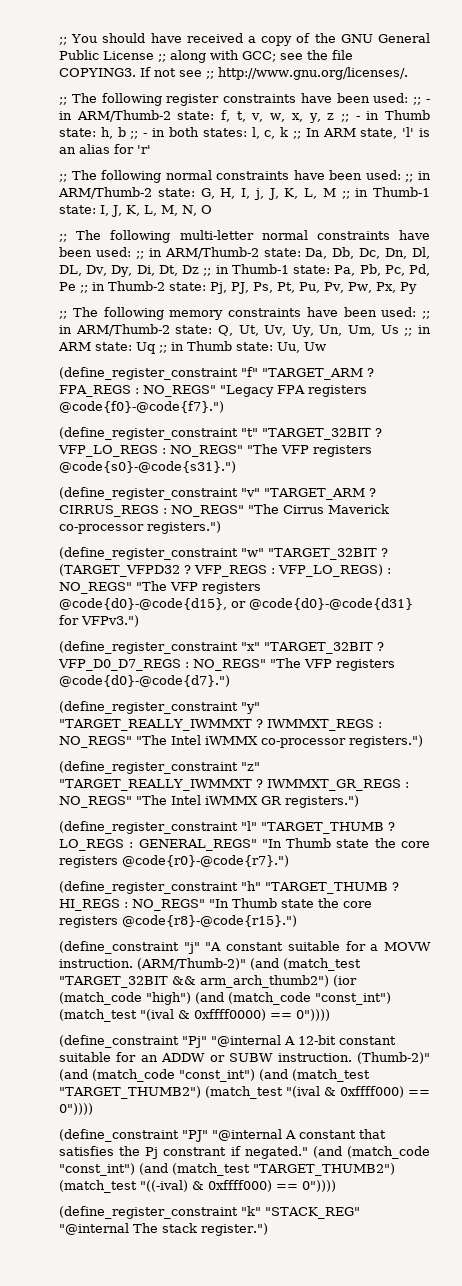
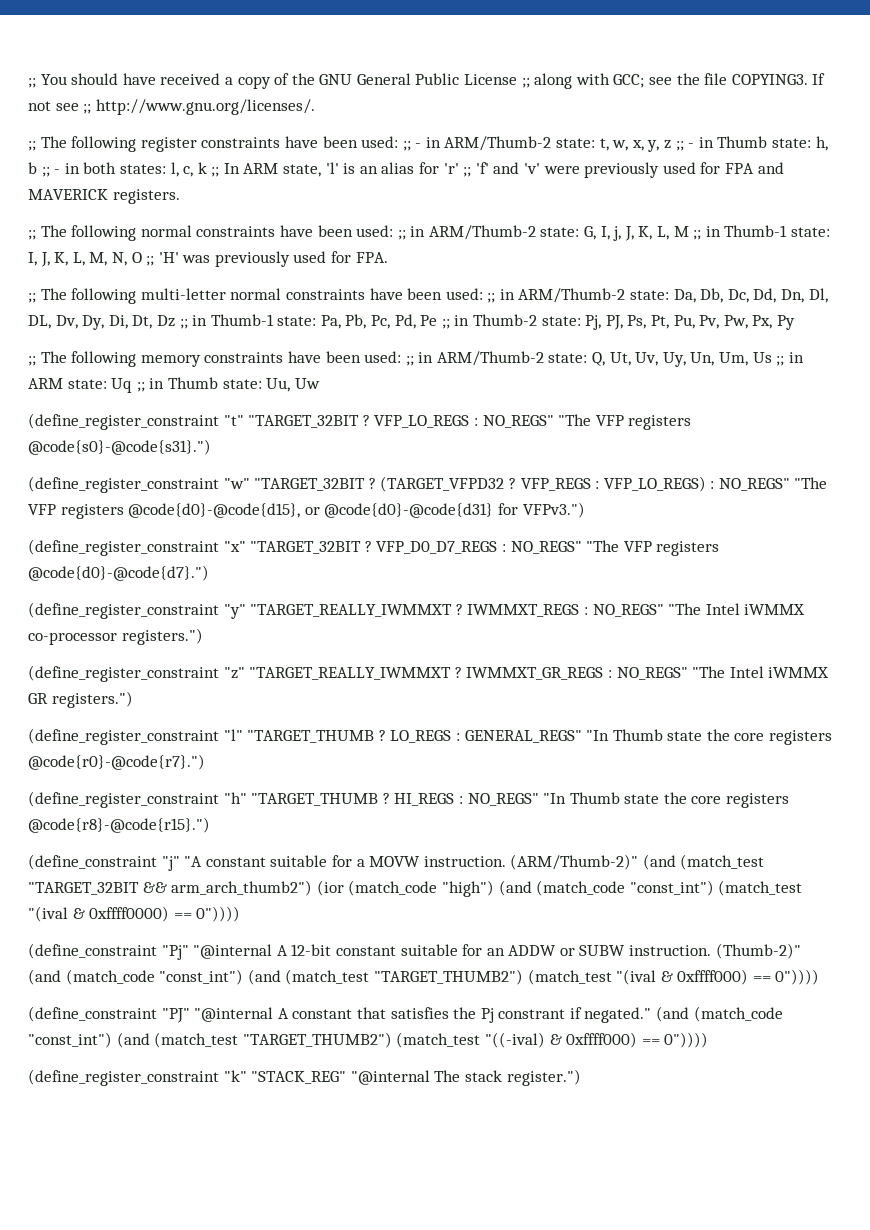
[221,110,264,122] f, t, v, -> [599,138,609,151] t,
(151, 149) none -> [463,162,784,178] [28,189,180,204] ;; 'f' and 'v' were previously used for FPA and MAVERICK registers.
[220,188,236,199] H, -> (597, 233) none
(212, 209) none -> [146,251,388,267] ;; 'H' was previously used for FPA.
(381, 253) none -> [753,288,777,303] Dd,
[59,367,374,380] [59,385,367,397] [59,401,224,413] // (define_register_constraint "f" "TARGET_ARM ? FPA_REGS : NO_REGS" "Legacy FPA registers @code{f0}-@code{f7}.") -> (320, 383) none
[59,487,376,500] [59,504,389,517] [59,521,221,534] // (define_register_constraint "v" "TARGET_ARM ? CIRRUS_REGS : NO_REGS" "The Cirrus Maverick co-processor registers.") -> (211, 447) none

